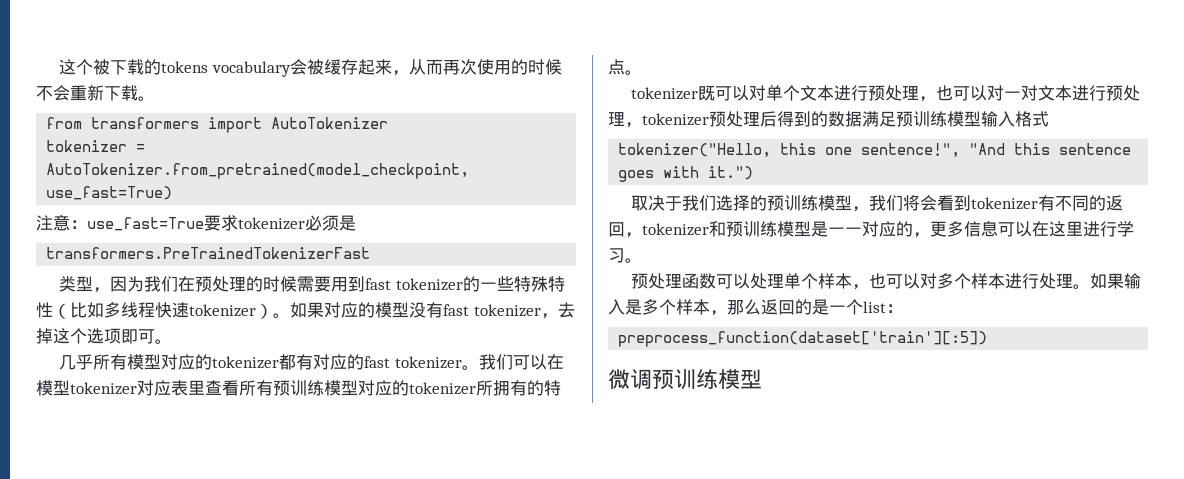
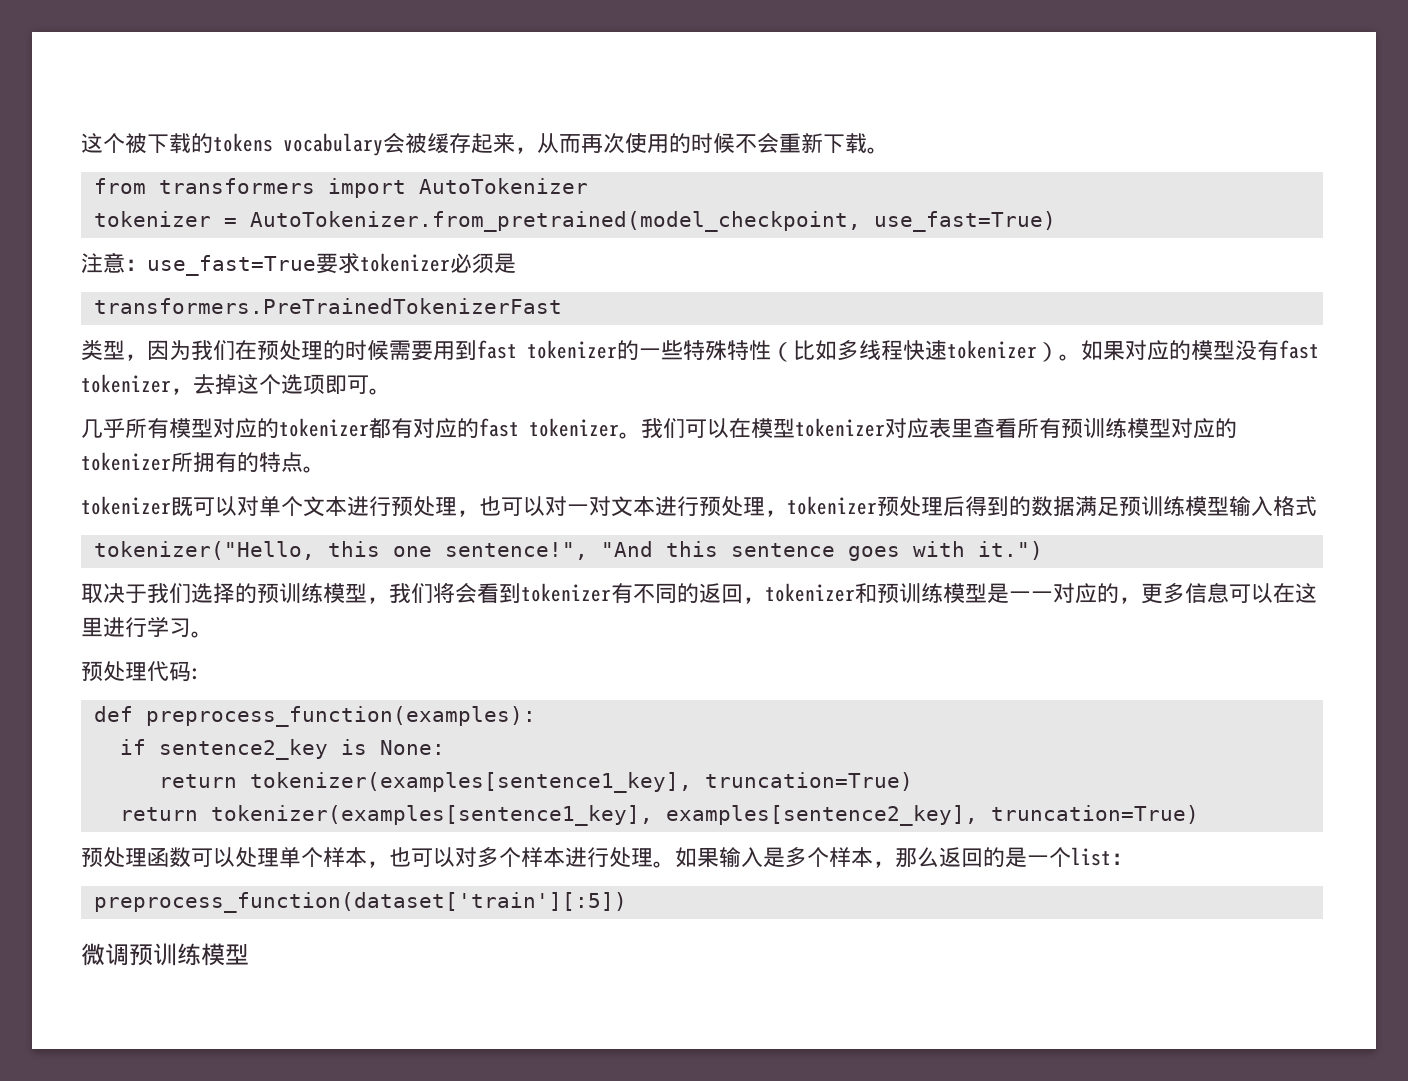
(642, 260) none -> [81,661,201,682] [93,706,536,727] [119,739,445,760] [158,772,913,793] [119,805,1199,826] // 预处理代码: // def preprocess_function(examples): // if sentence2_key is None: // return tokenizer(examples[sentence1_key], truncation=True) // return tokenizer(examples[sentence1_key], examples[sentence2_key], truncation=True)

